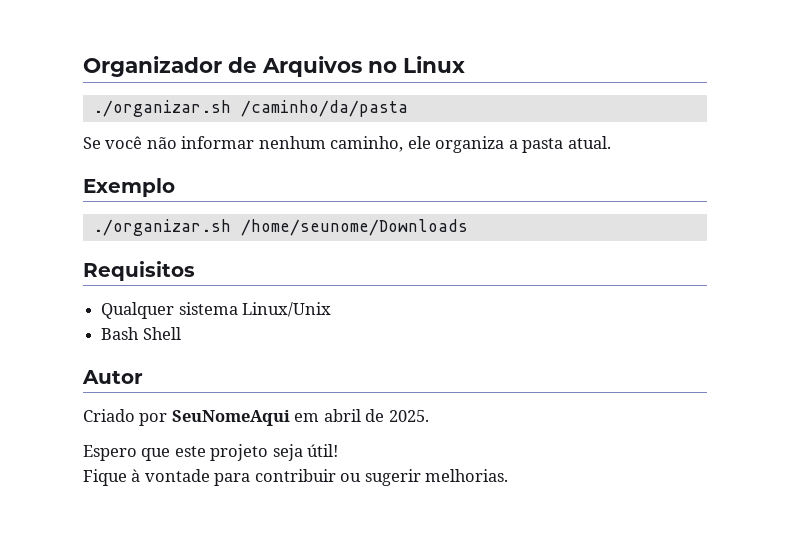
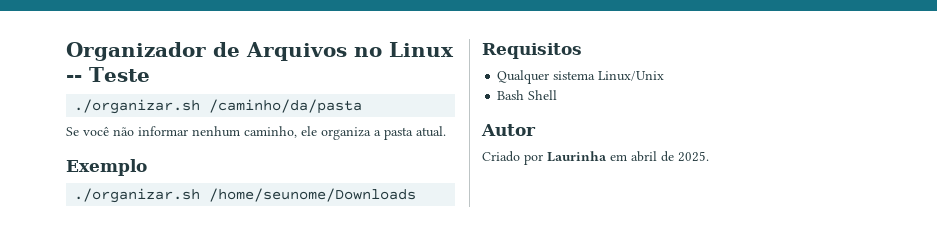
(465, 64) none -> [66,67,150,82] -- Teste
[171,410,290,426] SeuNomeAqui -> [547,151,607,162] Laurinha
[83,444,339,461] [83,469,509,486] // Espero que este projeto seja útil! // Fique à vontade para contribuir ou sugerir melhorias. -> (709, 156) none

